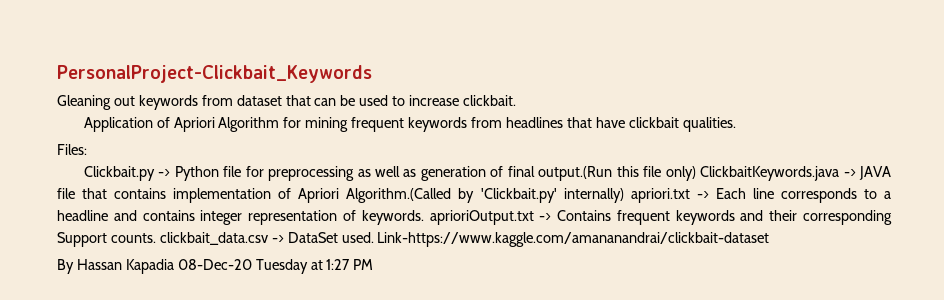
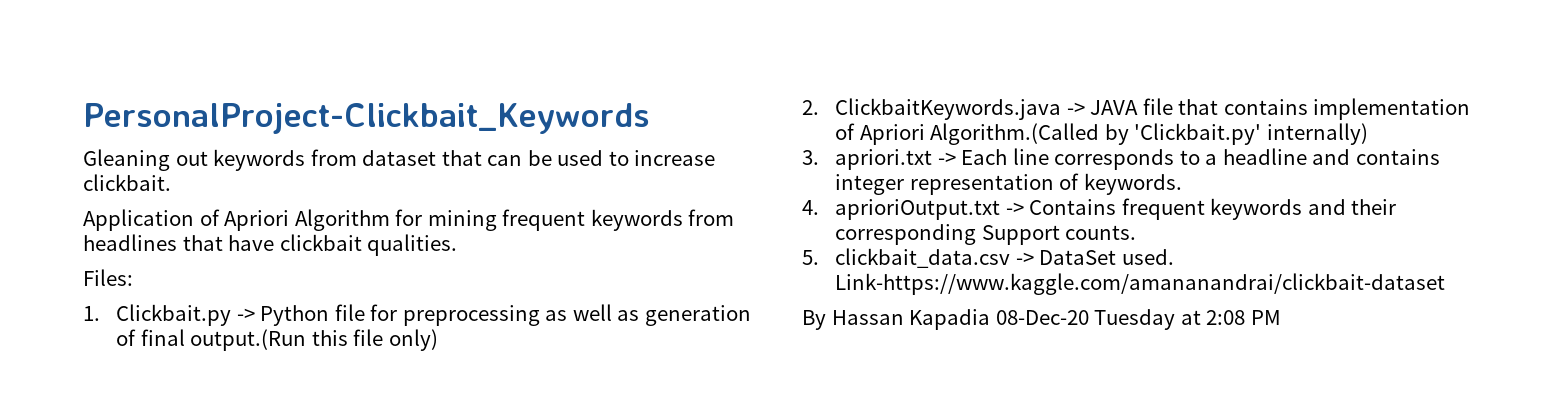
(87, 149) none -> [83,306,100,321] 1.
(696, 173) none -> [802,100,819,115] // 2.
(624, 195) none -> [802,150,819,165] // 3.
(424, 217) none -> [802,200,819,215] // 4.
(156, 238) none -> [802,250,819,265] // 5.
[326,259,351,270] 1:27 -> [1206,310,1246,325] 2:08

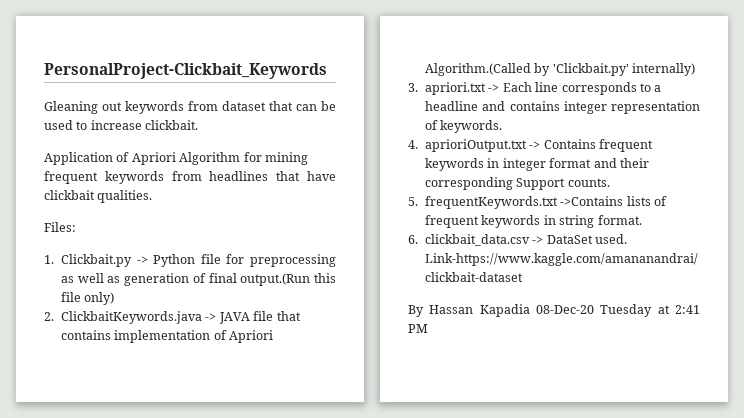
(1303, 209) none -> [487,158,592,171] in integer format
(819, 257) none -> [425,196,668,209] [425,215,642,228] [408,235,418,244] frequentKeywords.txt ->Contains lists of frequent keywords in string format. // 6.
[1206,310,1246,325] 2:08 -> [675,305,700,314] 2:41

